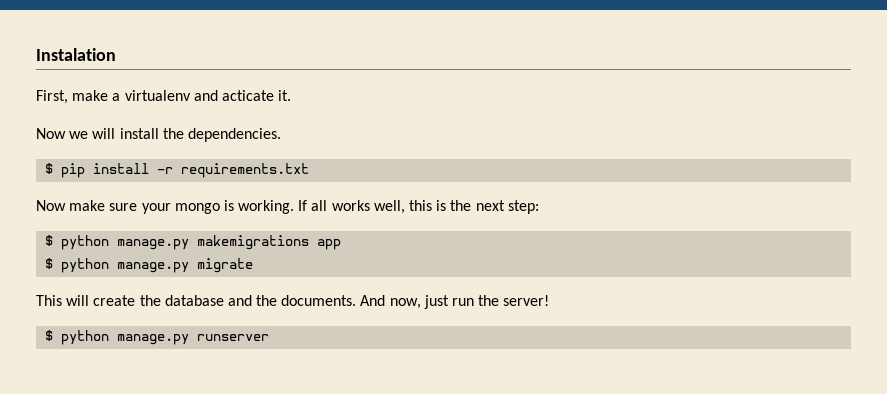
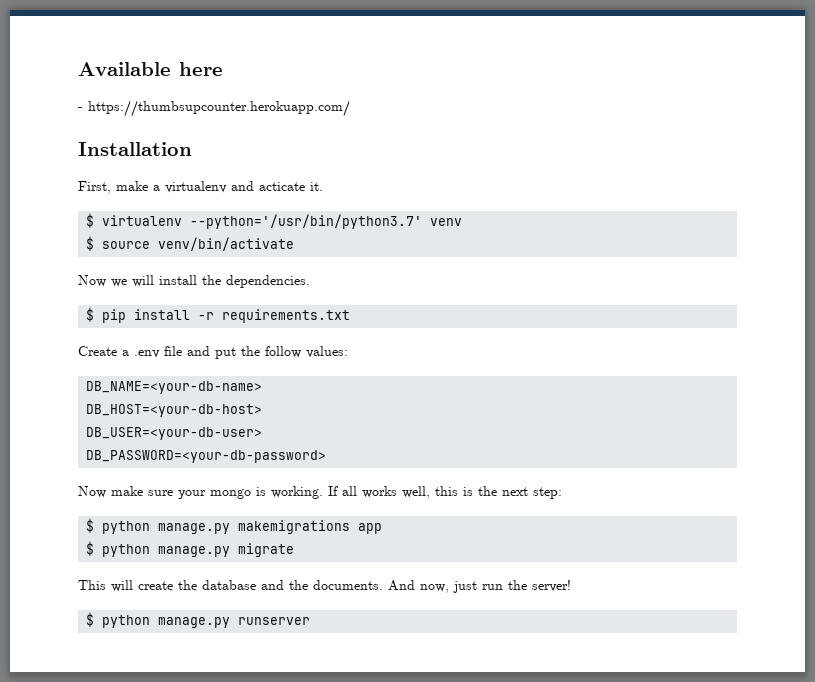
[36,48,116,61] Instalation -> [78,62,223,76] [78,100,350,117] [78,142,192,156] Available here // - https://thumbsupcounter.herokuapp.com/ // Installation
(292, 95) none -> [86,213,463,229] [86,236,295,251] // $ virtualenv --python='/usr/bin/python3.7' venv // $ source venv/bin/activate
(310, 170) none -> [78,346,348,359] [86,381,263,394] [86,404,263,417] [86,427,263,440] [86,450,327,463] // Create a .env file and put the follow values: // DB_NAME=<your-db-name> // DB_HOST=<your-db-host> // DB_USER=<your-db-user> // DB_PASSWORD=<your-db-password>

